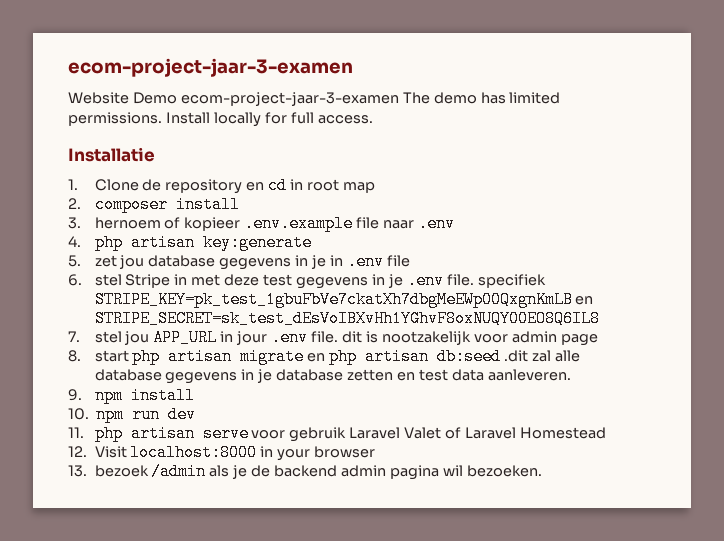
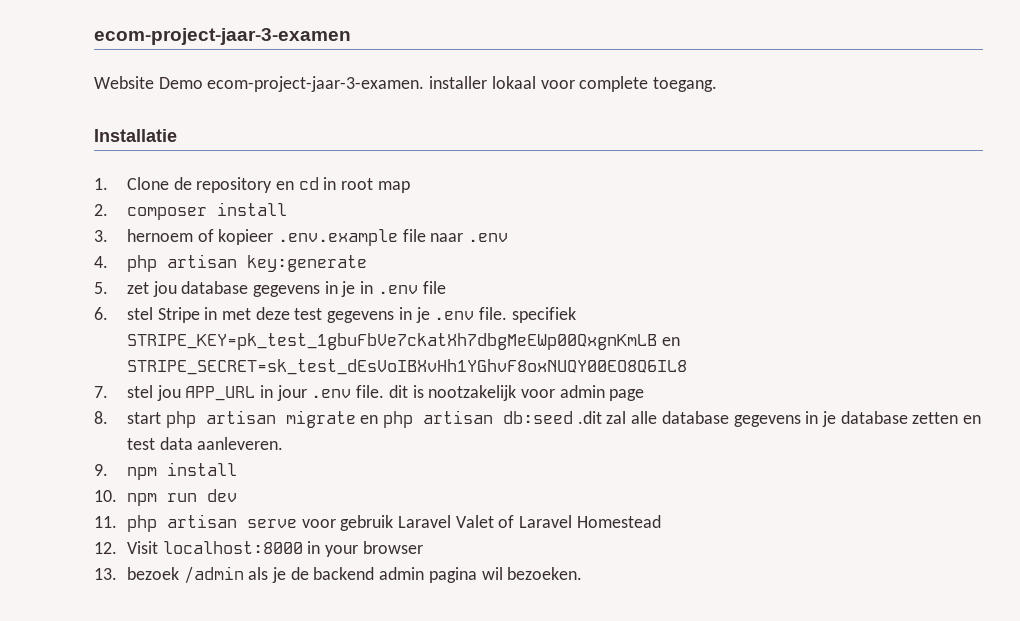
[180,92,561,106] [68,112,373,127] ecom-project-jaar-3-examen The demo has limited permissions. Install locally for full access. -> [207,76,718,92] ecom-project-jaar-3-examen. installer lokaal voor complete toegang.

